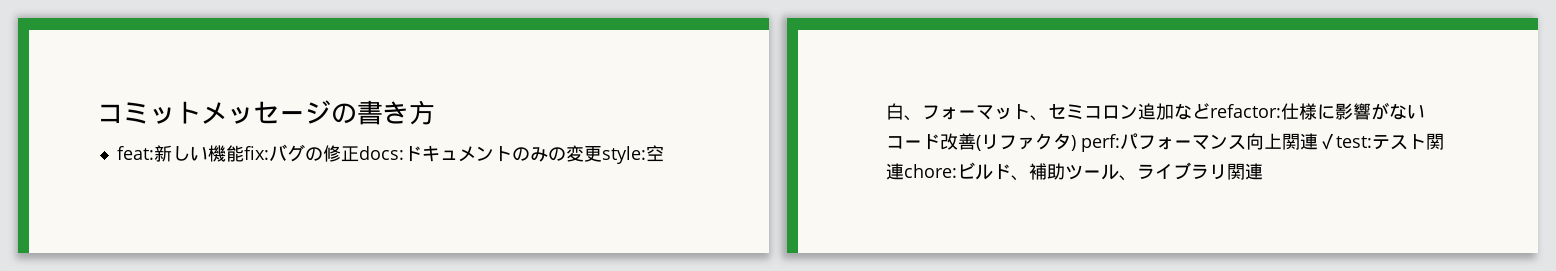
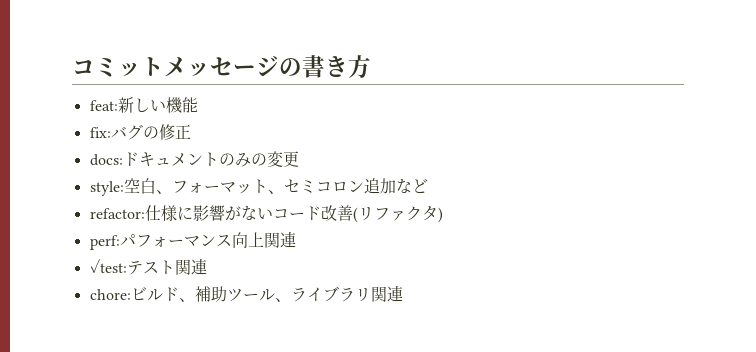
(244, 153) none -> (198, 105) //
(359, 154) none -> (191, 131) //
(602, 154) none -> (299, 159) //
(1210, 111) none -> (428, 186) //
(1076, 143) none -> (443, 215) //
(1318, 141) none -> (296, 239) //
(904, 171) none -> (207, 266) //

